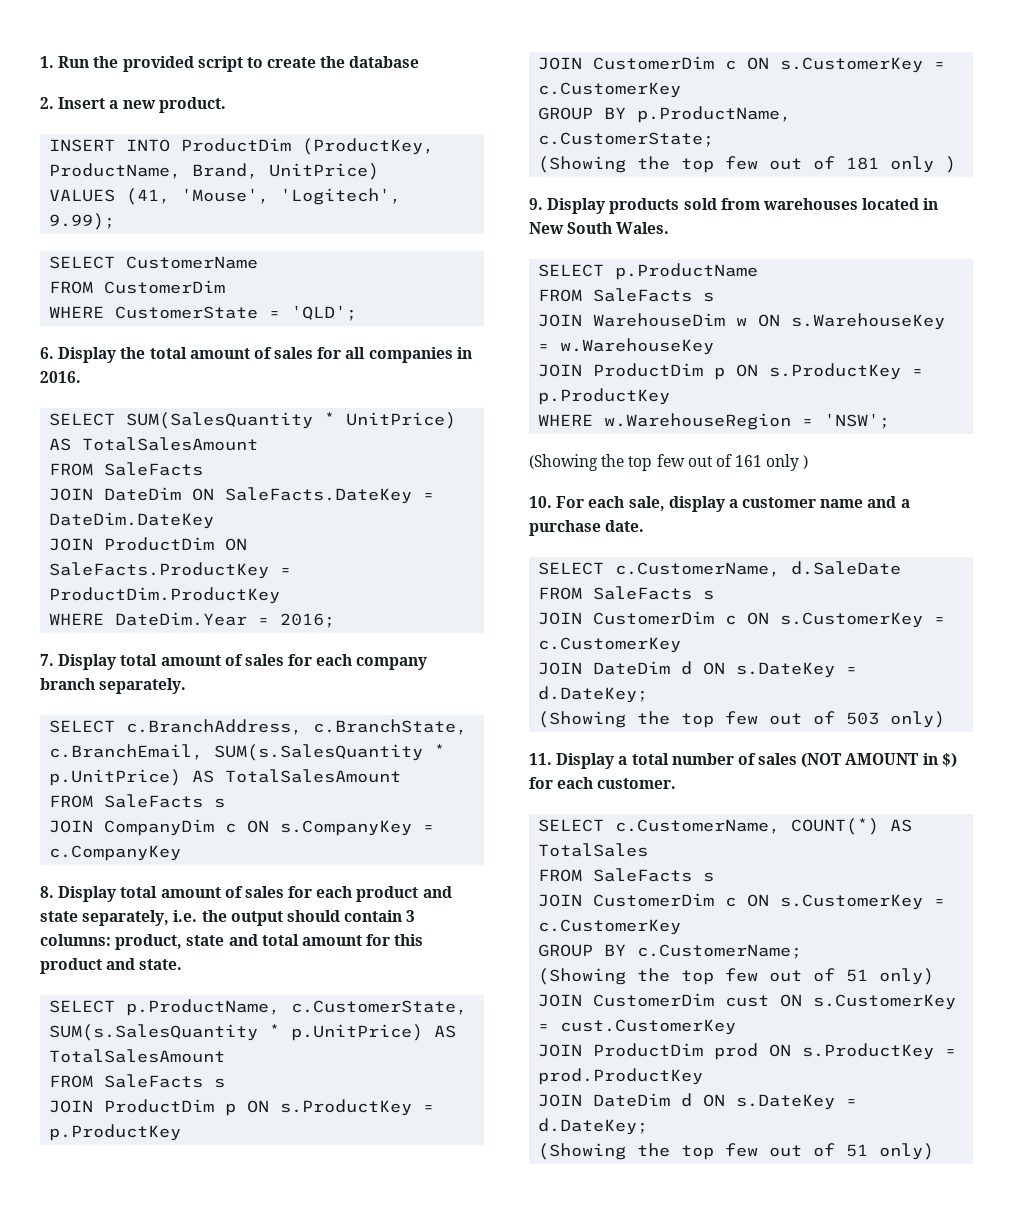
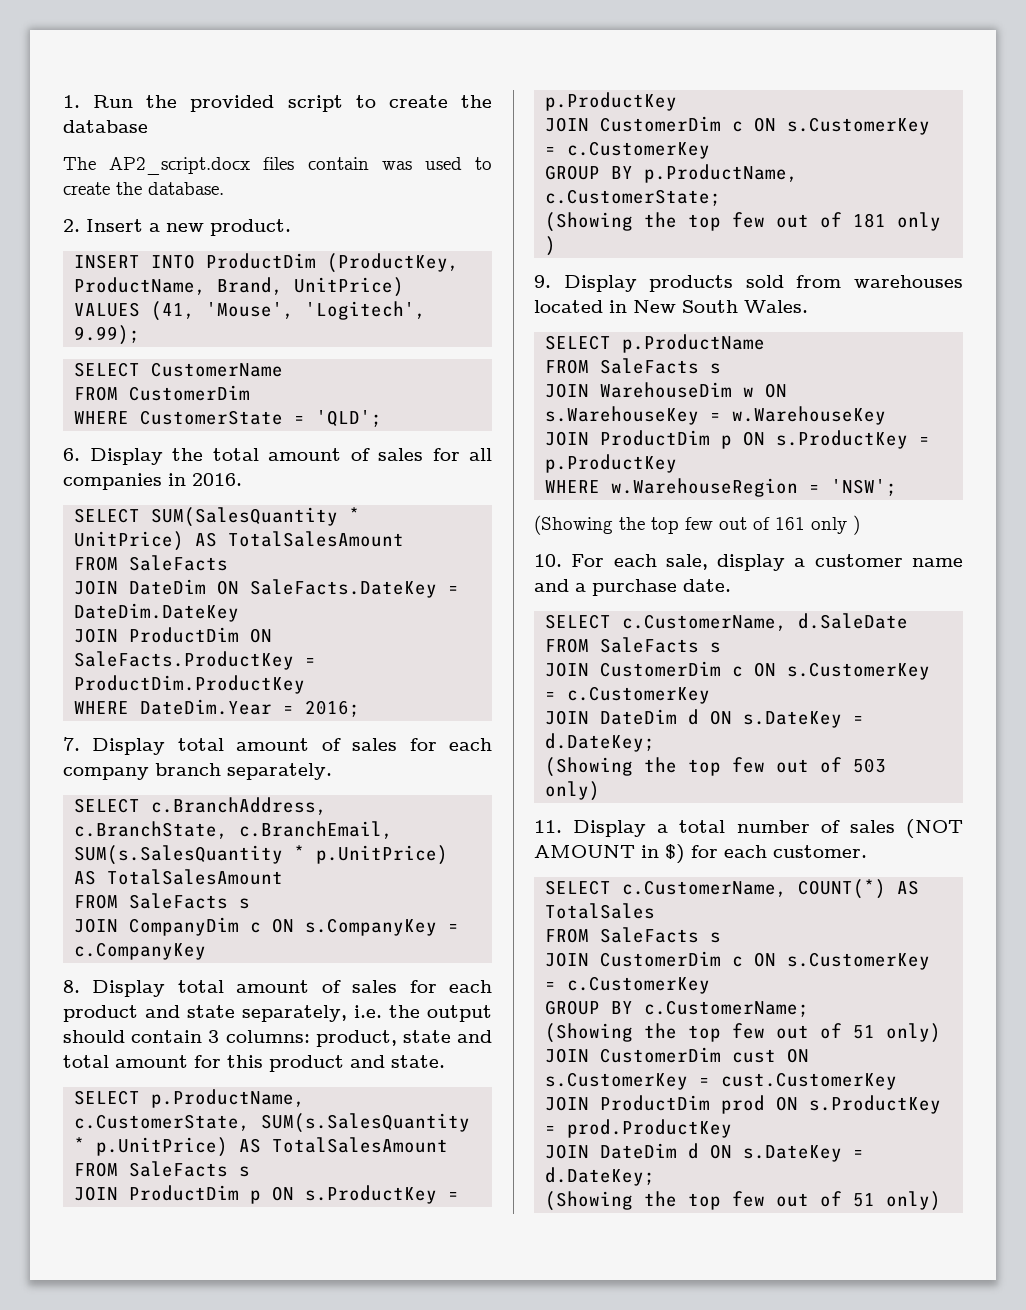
(420, 62) none -> [63,157,493,175] [63,182,224,195] // The AP2_script.docx files contain was used to create the database.

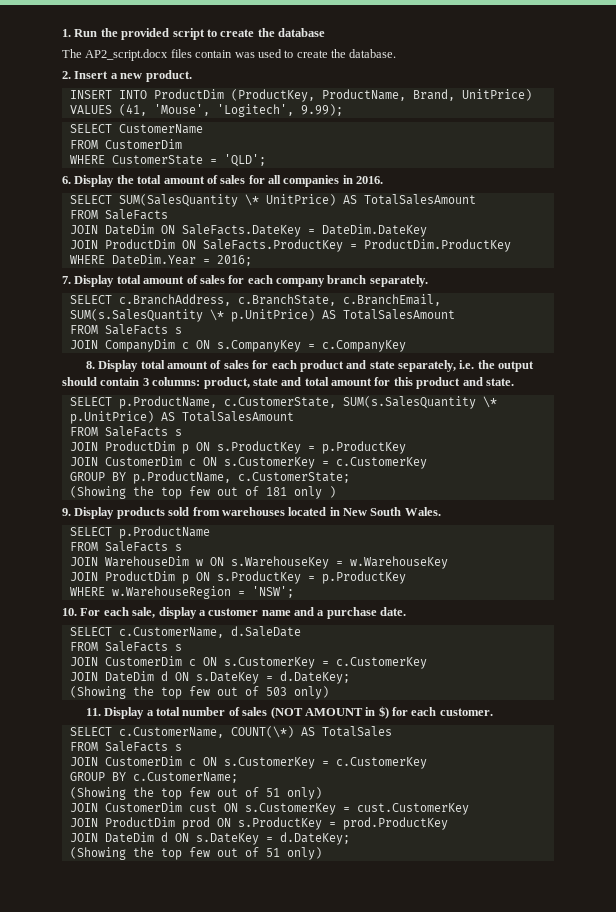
[349,507,361,522] * -> [244,194,259,206] \*
[294,845,306,860] * -> [209,309,224,321] \*
[74,1137,86,1152] * -> [482,396,497,408] \*
[534,515,860,535] // (Showing the top few out of 161 only ) -> (294, 592) none
[798,879,887,899] COUNT(*) -> [230,726,294,738] COUNT(\*)

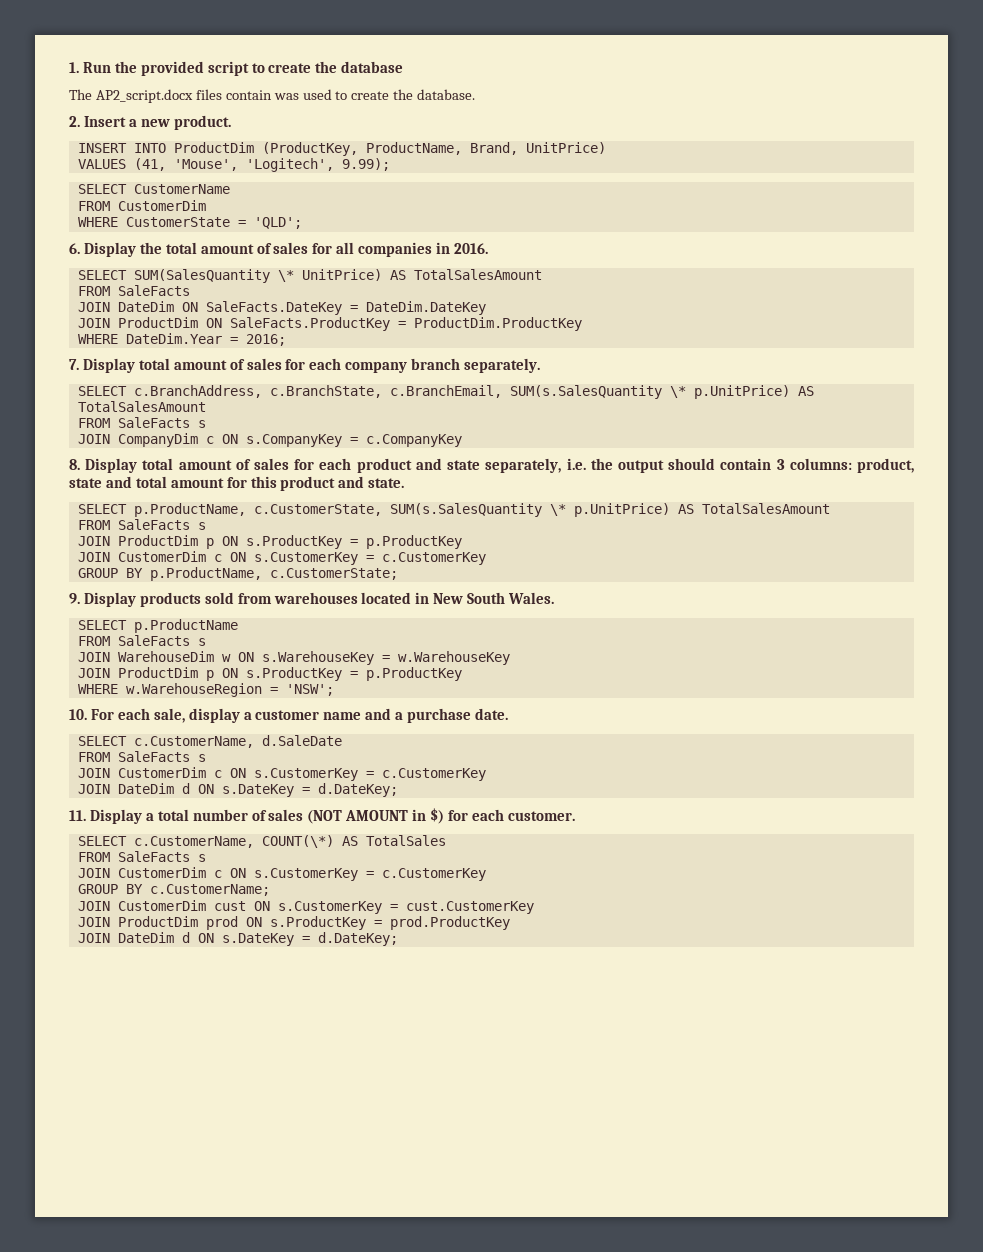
[69,486,336,499] // (Showing the top few out of 181 only ) -> (398, 574) none
[69,686,329,699] // (Showing the top few out of 503 only) -> (398, 790) none
[69,787,322,800] // (Showing the top few out of 51 only) -> (270, 890) none
[69,847,322,860] // (Showing the top few out of 51 only) -> (398, 939) none

